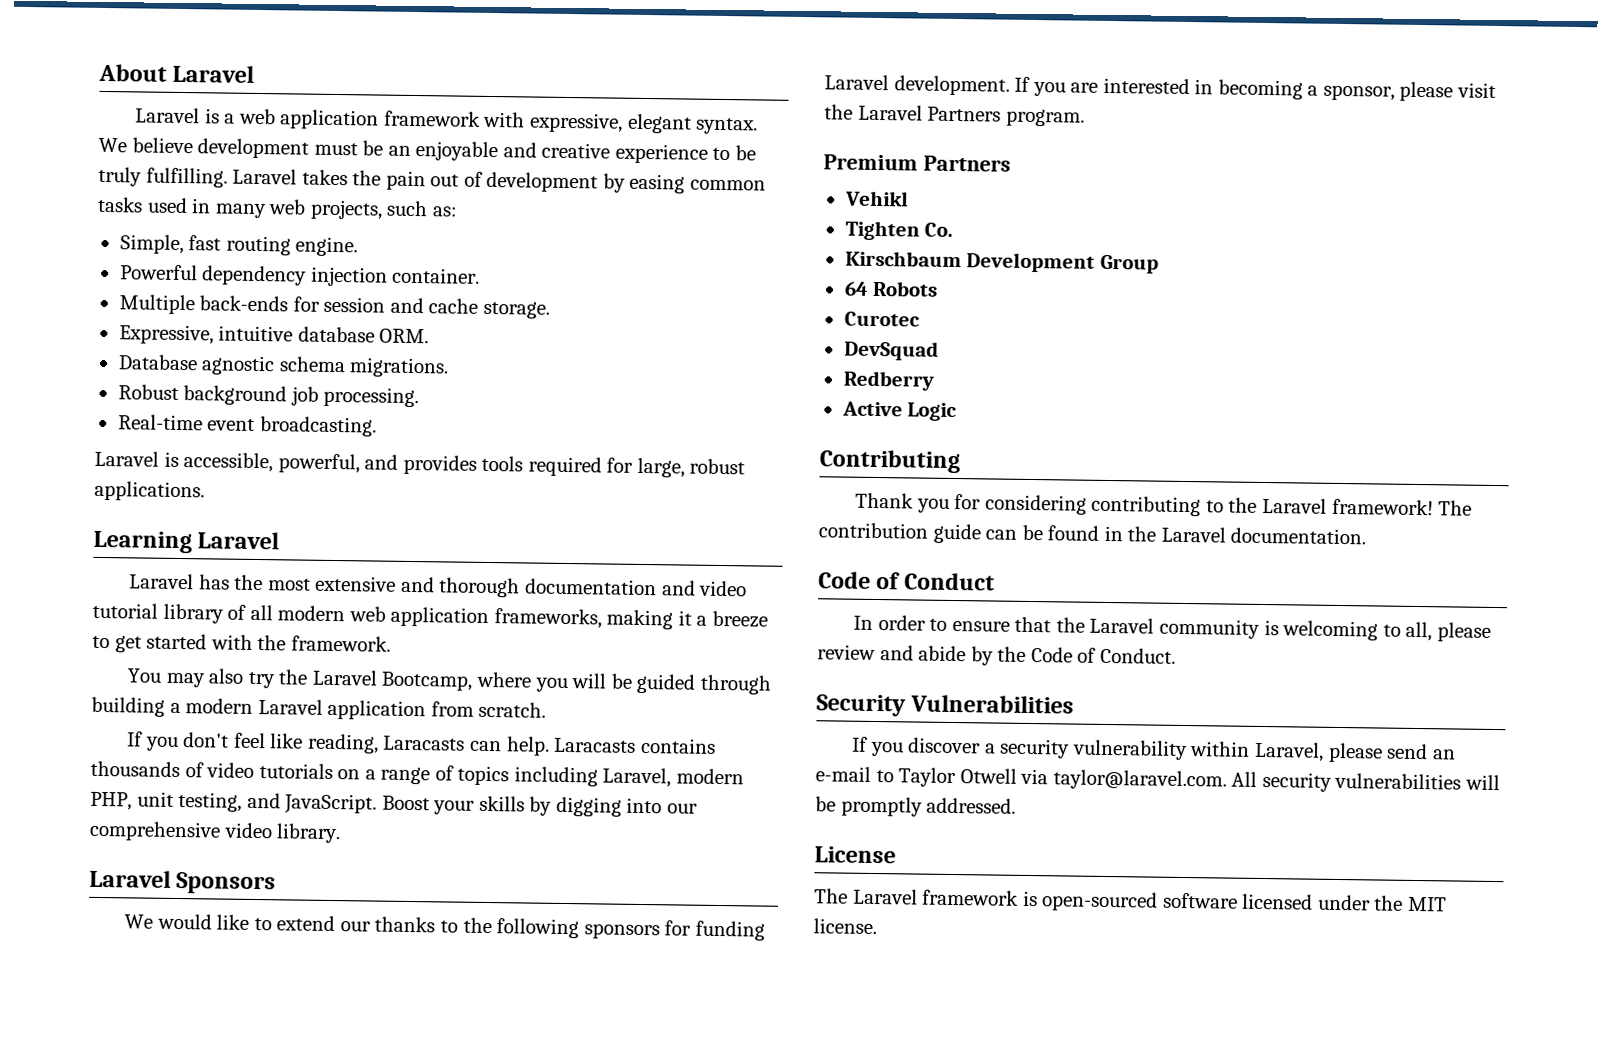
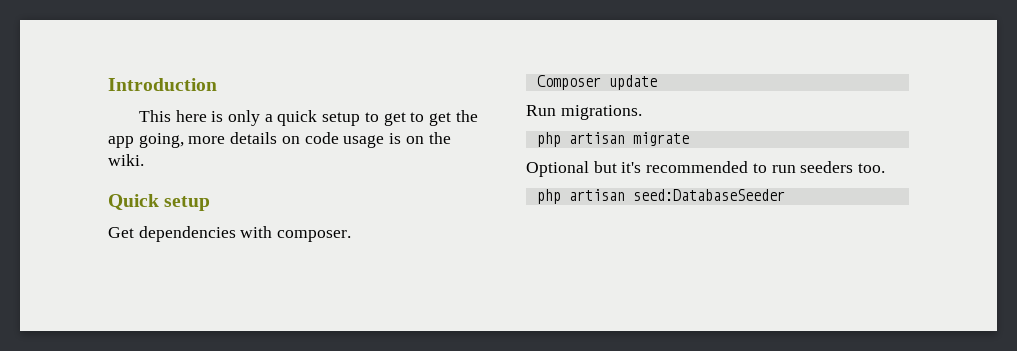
[98,63,255,83] [135,107,759,135] [98,137,756,164] [98,166,766,194] [97,196,458,220] [119,234,359,257] [119,264,481,287] [118,294,550,319] [118,324,430,345] [117,354,450,378] [117,384,420,408] [117,414,377,437] [94,450,746,478] [94,480,205,502] [93,530,280,554] [129,573,748,598] [92,602,768,630] [92,633,391,653] [127,668,772,695] [91,696,547,721] [127,731,716,756] [90,760,744,788] [90,791,698,817] [89,820,342,844] [89,869,277,895] [124,913,765,941] [824,74,1496,102] [824,104,1085,127] [823,154,1011,172] [844,190,909,207] [844,220,954,241] [844,250,1159,274] [843,280,939,297] [843,311,920,327] [843,340,939,361] [842,370,934,391] [841,401,958,422] [819,449,960,474] [855,492,1473,517] [818,522,1367,545] [818,571,995,591] [853,615,1491,642] [817,644,1176,666] [816,694,1075,717] [852,736,1456,763] [815,766,1500,792] [815,796,1017,817] [814,846,896,864] [814,888,1447,912] [813,918,877,935] About Laravel // Laravel is a web application framework with expressive, elegant syntax. We believe development must be an enjoyable and creative experience to be truly fulfilling. Laravel takes the pain out of development by easing common tasks used in many web projects, such as: // Simple, fast routing engine. // Powerful dependency injection container. // Multiple back-ends for session and cache storage. // Expressive, intuitive database ORM. // Database agnostic schema migrations. // Robust background job processing. // Real-time event broadcasting. // Laravel is accessible, powerful, and provides tools required for large, robust applications. // Learning Laravel // Laravel has the most extensive and thorough documentation and video tutorial library of all modern web application frameworks, making it a breeze to get started with the framework. // You may also try the Laravel Bootcamp, where you will be guided through building a modern Laravel application from scratch. // If you don't feel like reading, Laracasts can help. Laracasts contains thousands of video tutorials on a range of topics including Laravel, modern PHP, unit testing, and JavaScript. Boost your skills by digging into our comprehensive video library. // Laravel Sponsors // We would like to extend our thanks to the following sponsors for funding Laravel development. If you are interested in becoming a sponsor, please visit the Laravel Partners program. // Premium Partners // Vehikl // Tighten Co. // Kirschbaum Development Group // 64 Robots // Curotec // DevSquad // Redberry // Active Logic // Contributing // Thank you for considering contributing to the Laravel framework! The contribution guide can be found in the Laravel documentation. // Code of Conduct // In order to ensure that the Laravel community is welcoming to all, please review and abide by the Code of Conduct. // Security Vulnerabilities // If you discover a security vulnerability within Laravel, please send an e-mail to Taylor Otwell via taylor@laravel.com. All security vulnerabilities will be promptly addressed. // License // The Laravel framework is open-sourced software licensed under the MIT license. -> [108,78,217,91] [138,110,478,126] [108,132,451,148] [108,154,144,166] [108,194,211,211] [108,226,352,242] [536,75,657,90] [526,105,642,120] [536,132,689,147] [526,161,886,177] [536,189,785,204] Introduction // This here is only a quick setup to get to get the app going, more details on code usage is on the wiki. // Quick setup // Get dependencies with composer. // Composer update // Run migrations. // php artisan migrate // Optional but it's recommended to run seeders too. // php artisan seed:DatabaseSeeder

